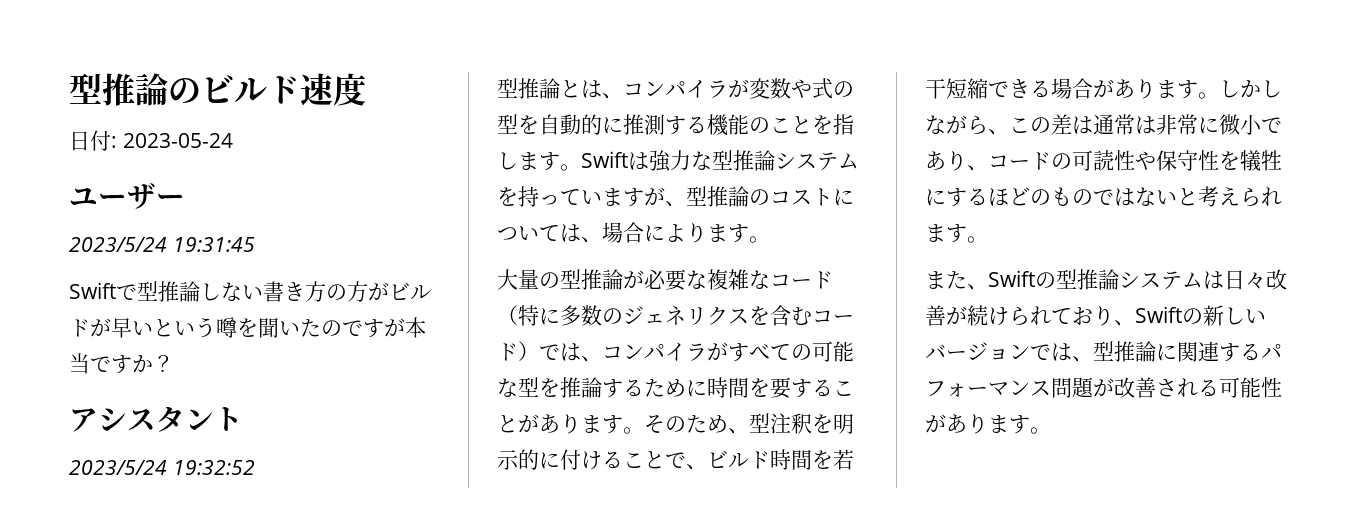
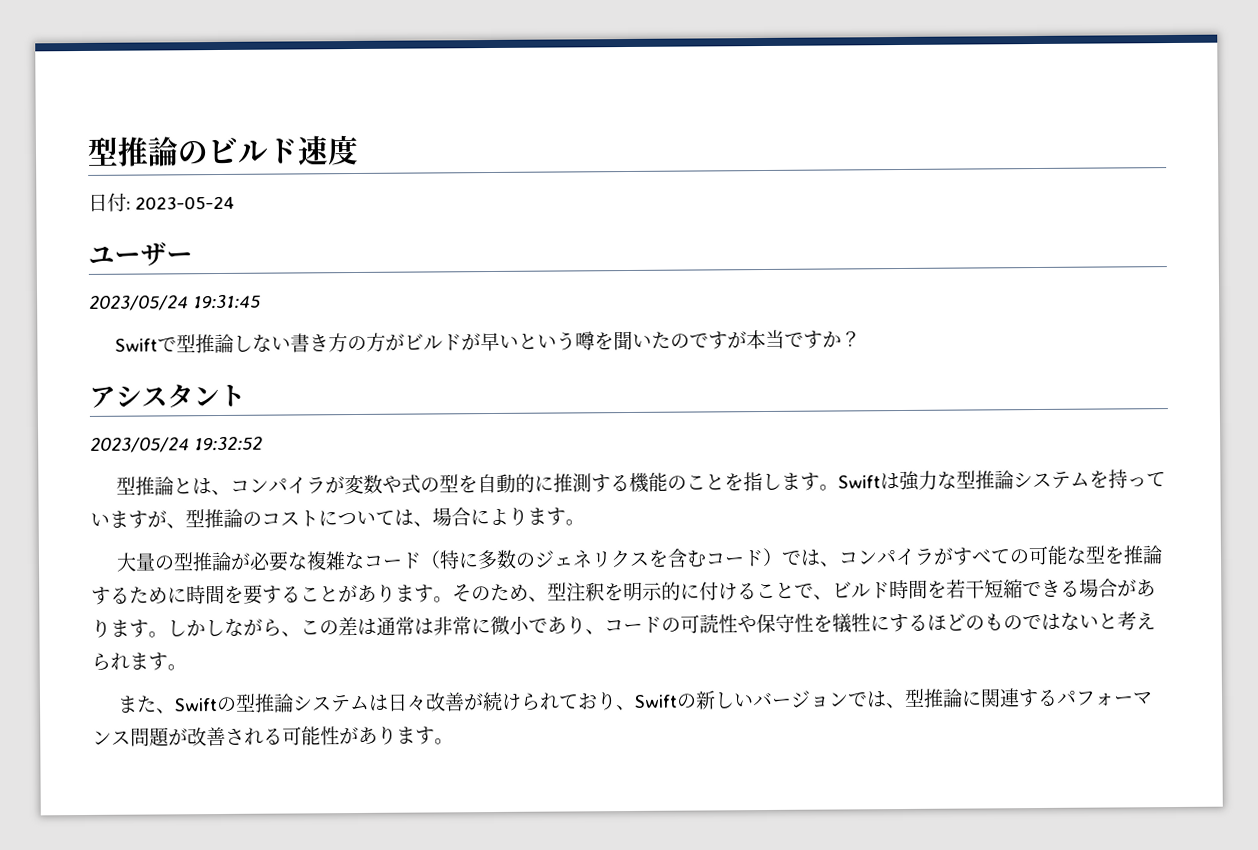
[69,237,167,252] 2023/5/24 -> [89,295,189,311] 2023/05/24
[69,460,167,475] 2023/5/24 -> [90,437,190,453] 2023/05/24

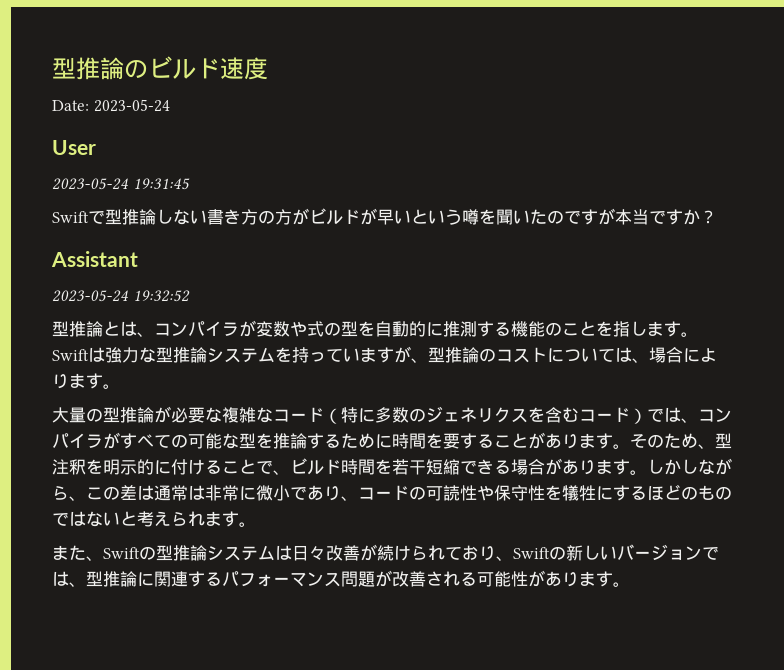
[88,192,131,212] 日付: -> [52,100,89,111] Date:
[88,242,193,267] [89,295,189,311] ユーザー // 2023/05/24 -> [52,140,96,155] [52,178,129,190] User // 2023-05-24
[89,384,246,408] [90,437,190,453] アシスタント // 2023/05/24 -> [51,251,138,267] [52,290,129,302] Assistant // 2023-05-24

